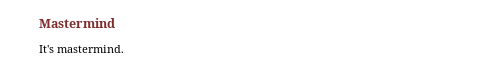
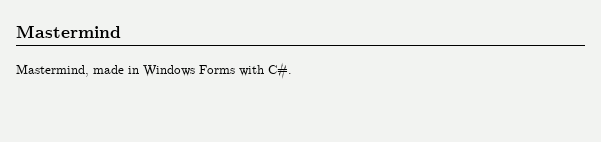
[39,45,124,53] It's mastermind. -> [16,62,292,79] Mastermind, made in Windows Forms with C#.

